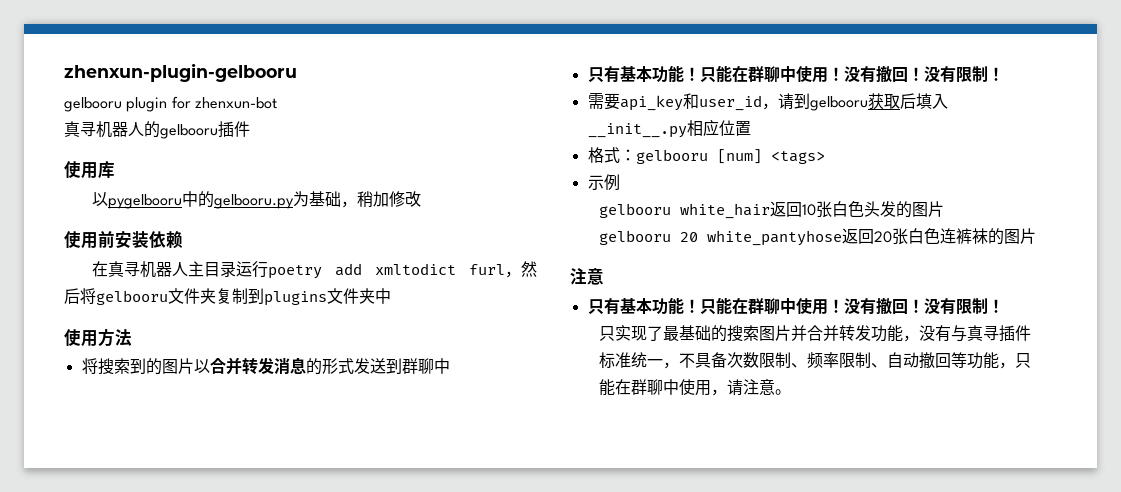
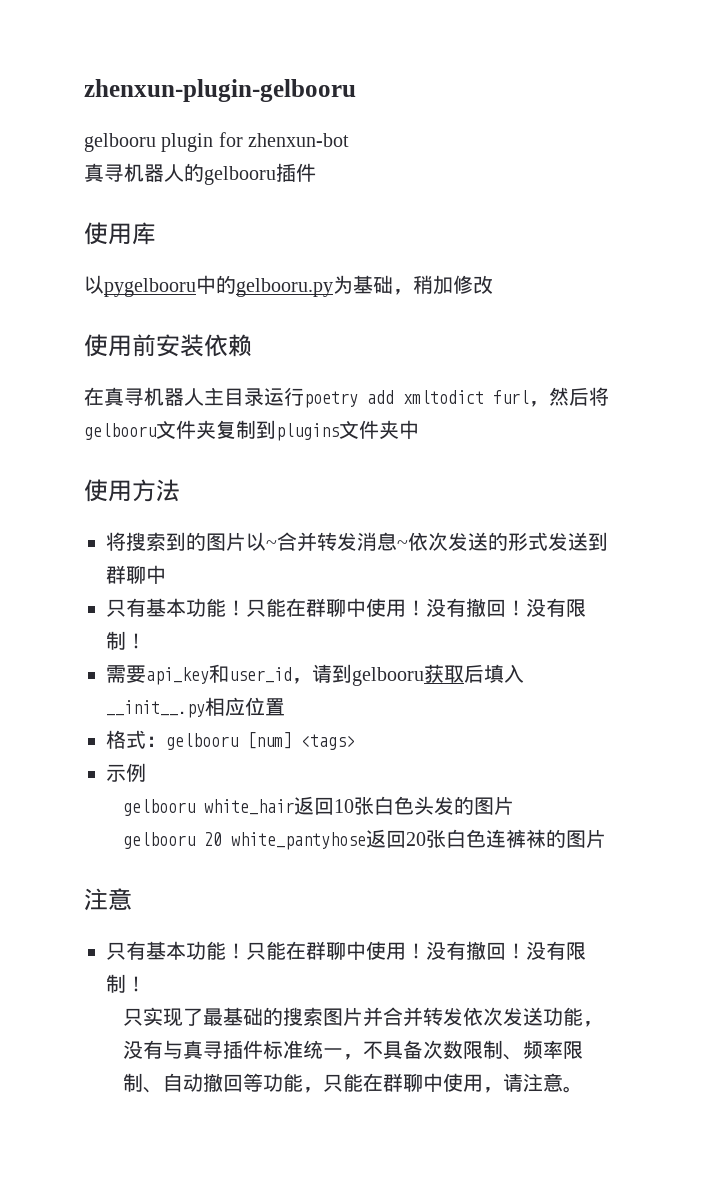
(210, 366) none -> [266,540,277,549] ~
(306, 365) none -> [397,532,488,551] ~依次发送
(872, 333) none -> [462,1007,543,1026] 依次发送

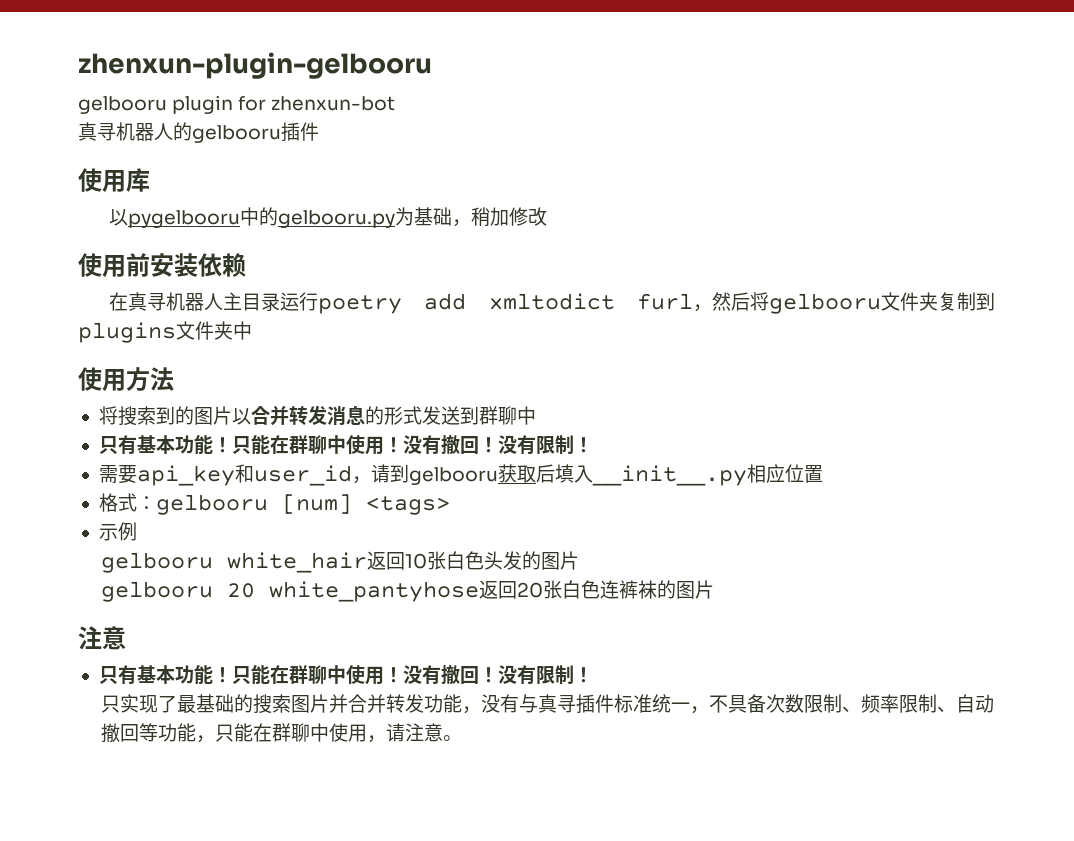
[266,540,277,549] ~ -> (251, 416) none
[397,532,488,551] ~依次发送 -> (365, 415) none
[462,1007,543,1026] 依次发送 -> (424, 703) none

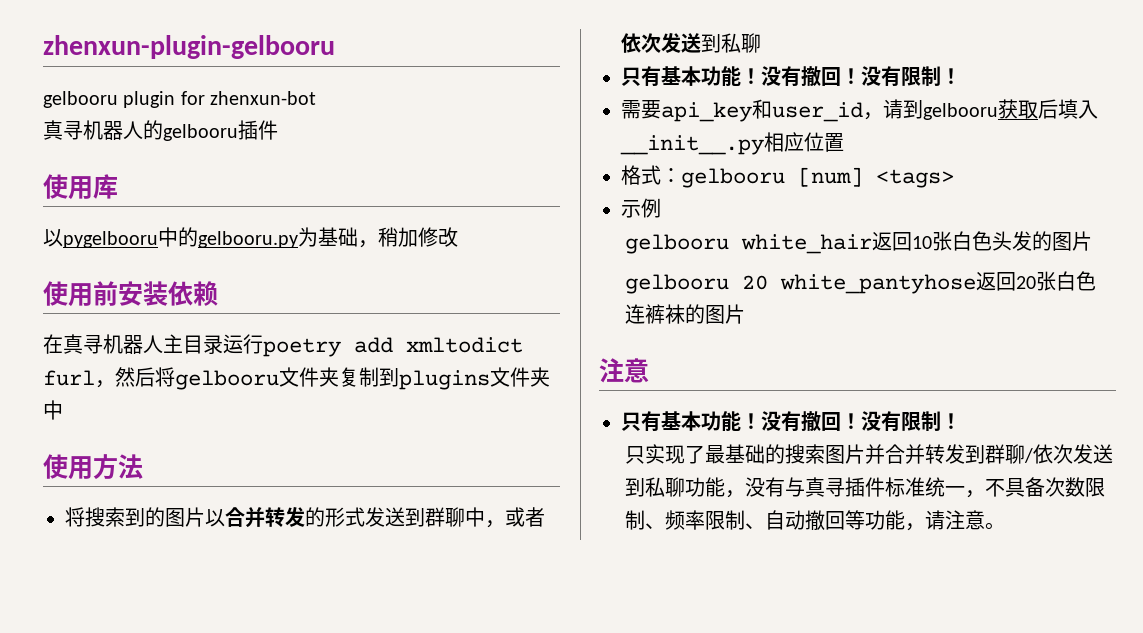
[326,405,365,426] 消息 -> (305, 517) none
[98,435,403,455] // 只有基本功能！只能在群聊中使用！ -> [485,507,545,528] [621,33,761,53] [621,66,761,86] ，或者依次发送到私聊 // 只有基本功能！
[231,665,403,685] 只能在群聊中使用！ -> (761, 421) none
(424, 703) none -> [965,444,1114,464] [625,477,686,497] 到群聊/依次发送到私聊
[214,723,386,743] 只能在群聊中使用， -> (926, 527) none

